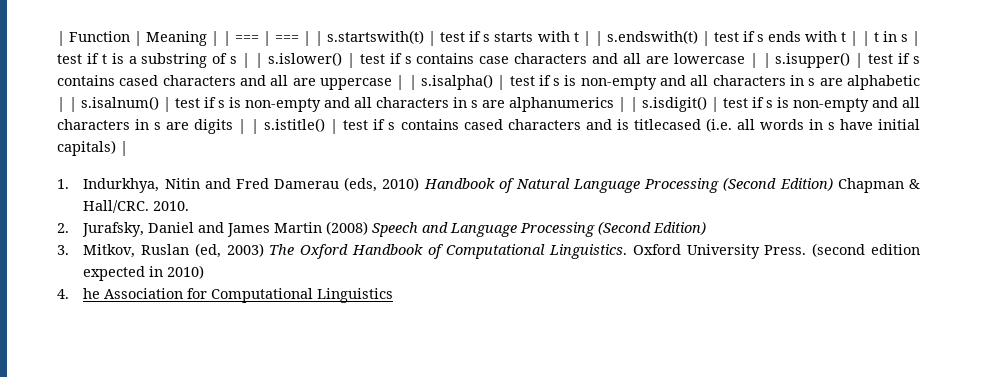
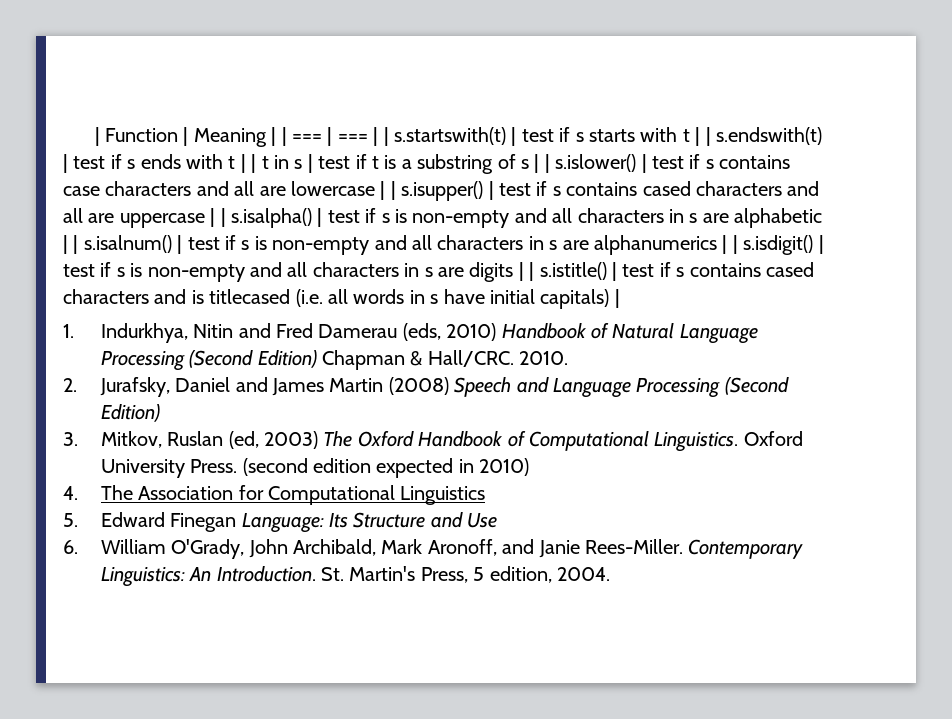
[83,288,101,299] he -> [100,485,133,500] The
(394, 295) none -> [63,512,498,533] [63,539,804,559] [100,566,610,587] // 5. Edward Finegan Language: Its Structure and Use // 6. William O'Grady, John Archibald, Mark Aronoff, and Janie Rees-Miller. Contemporary Linguistics: An Introduction. St. Martin's Press, 5 edition, 2004.

